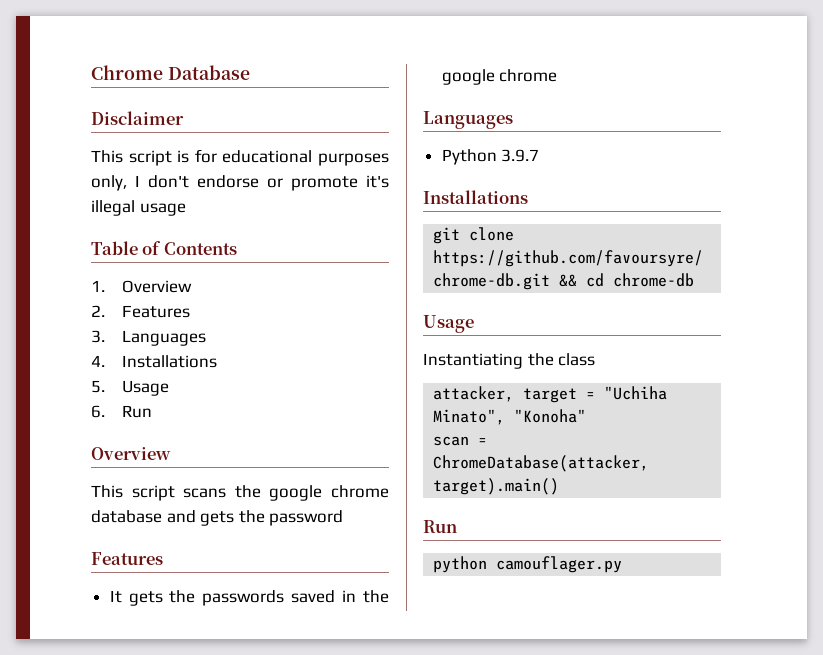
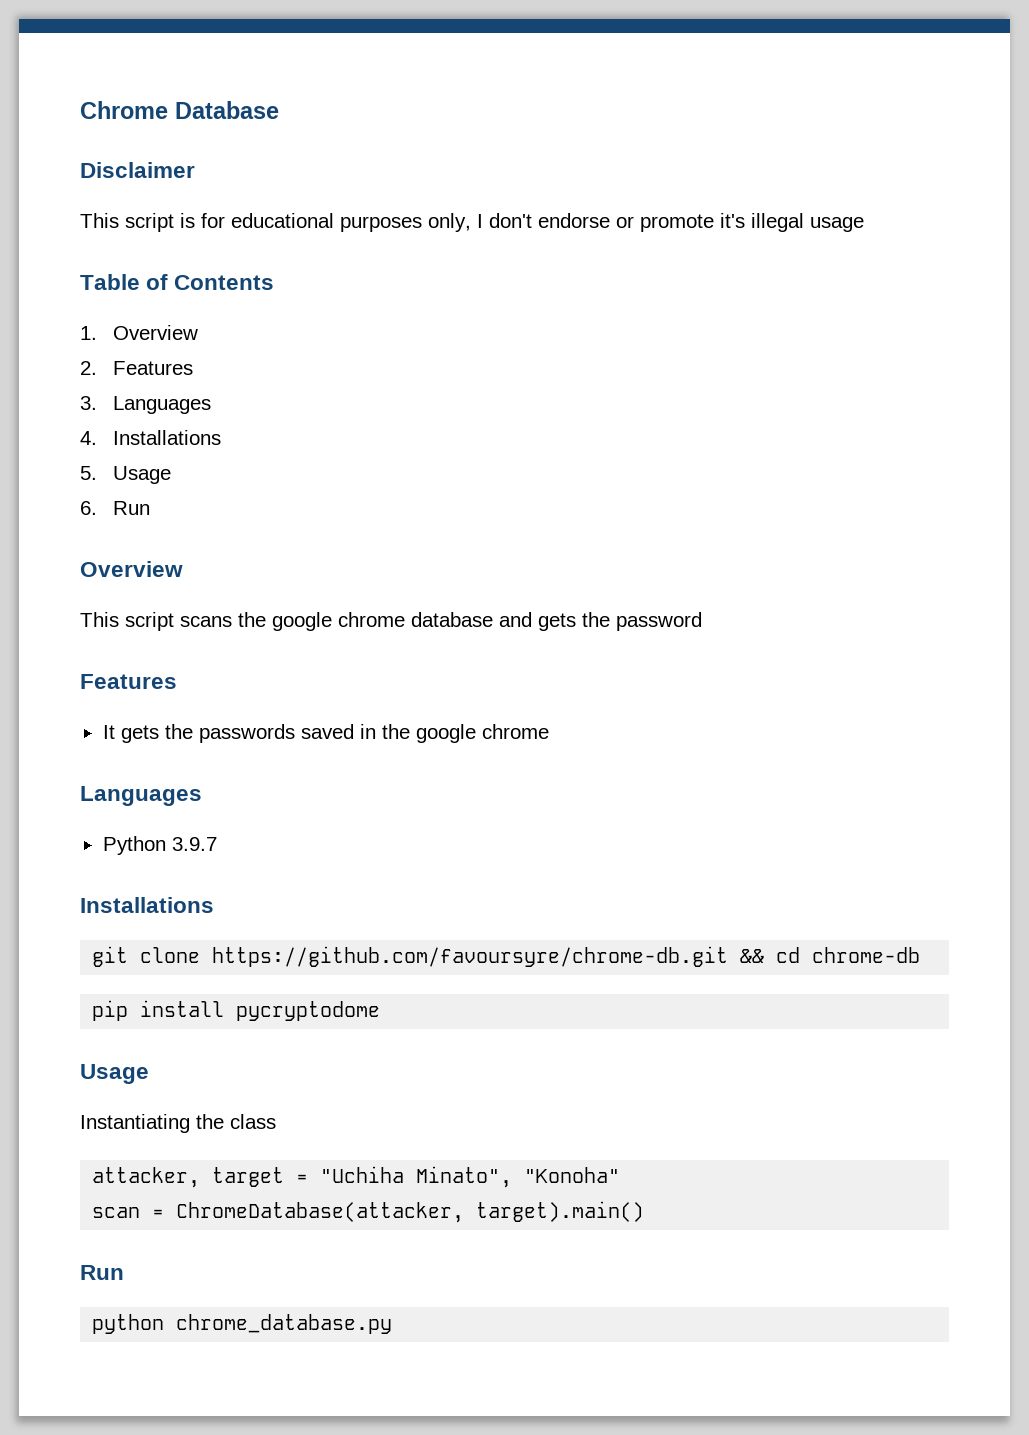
(695, 280) none -> [92,1000,381,1021] // pip install pycryptodome
[496,556,623,573] camouflager.py -> [176,1314,393,1334] chrome_database.py

